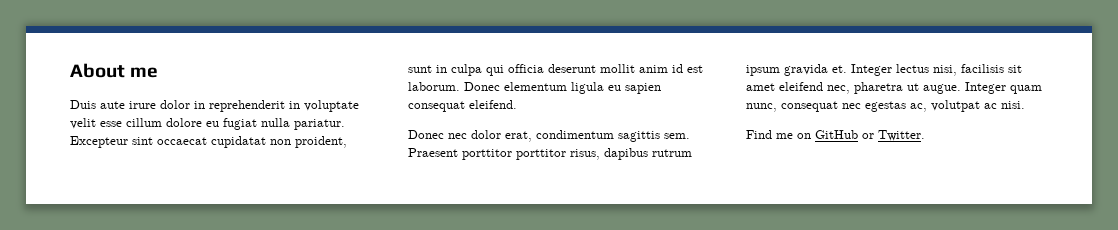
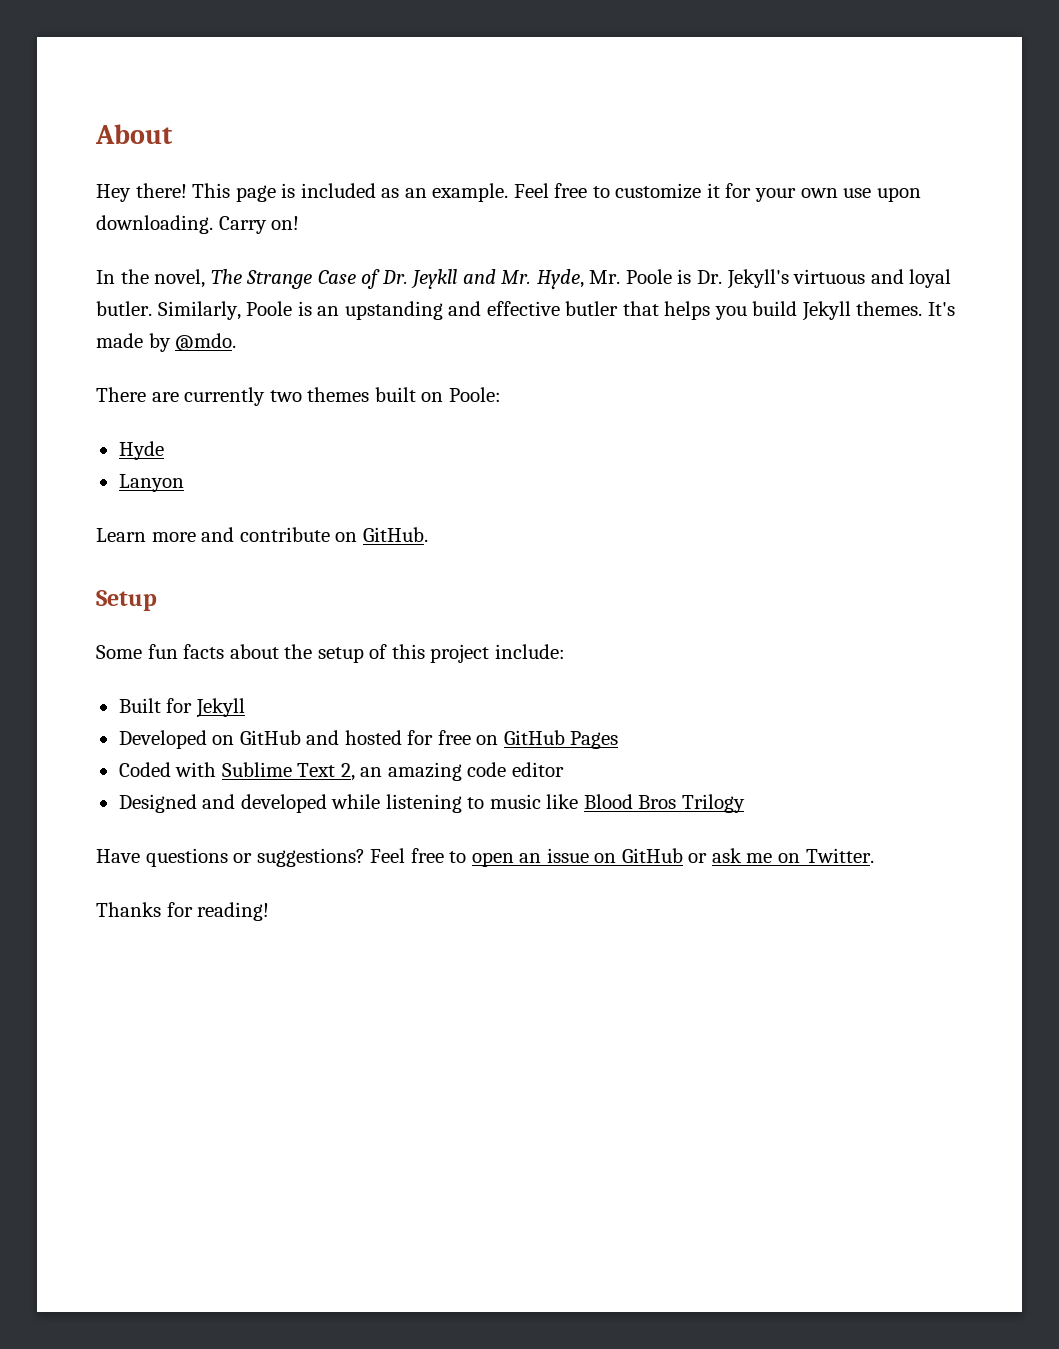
[130,67,159,78] [70,100,359,112] [70,118,345,130] [70,136,347,148] [408,64,703,76] [408,82,661,94] [408,100,517,112] [408,130,690,142] [408,148,692,160] [746,64,1022,76] [746,82,1042,94] [746,100,1025,112] [746,130,925,141] me // Duis aute irure dolor in reprehenderit in voluptate velit esse cillum dolore eu fugiat nulla pariatur. Excepteur sint occaecat cupidatat non proident, sunt in culpa qui officia deserunt mollit anim id est laborum. Donec elementum ligula eu sapien consequat eleifend. // Donec nec dolor erat, condimentum sagittis sem. Praesent porttitor porttitor risus, dapibus rutrum ipsum gravida et. Integer lectus nisi, facilisis sit amet eleifend nec, pharetra ut augue. Integer quam nunc, consequat nec egestas ac, volutpat ac nisi. // Find me on GitHub or Twitter. -> [96,183,921,202] [96,215,300,234] [96,269,952,289] [96,301,956,321] [96,333,237,352] [96,387,501,406] [118,441,164,460] [118,474,184,492] [96,527,428,542] [96,590,157,611] [96,644,565,663] [118,698,245,718] [118,730,619,749] [118,762,564,781] [118,794,745,813] [96,848,874,867] [96,902,270,921] // Hey there! This page is included as an example. Feel free to customize it for your own use upon downloading. Carry on! // In the novel, The Strange Case of Dr. Jeykll and Mr. Hyde, Mr. Poole is Dr. Jekyll's virtuous and loyal butler. Similarly, Poole is an upstanding and effective butler that helps you build Jekyll themes. It's made by @mdo. // There are currently two themes built on Poole: // Hyde // Lanyon // Learn more and contribute on GitHub. // Setup // Some fun facts about the setup of this project include: // Built for Jekyll // Developed on GitHub and hosted for free on GitHub Pages // Coded with Sublime Text 2, an amazing code editor // Designed and developed while listening to music like Blood Bros Trilogy // Have questions or suggestions? Feel free to open an issue on GitHub or ask me on Twitter. // Thanks for reading!

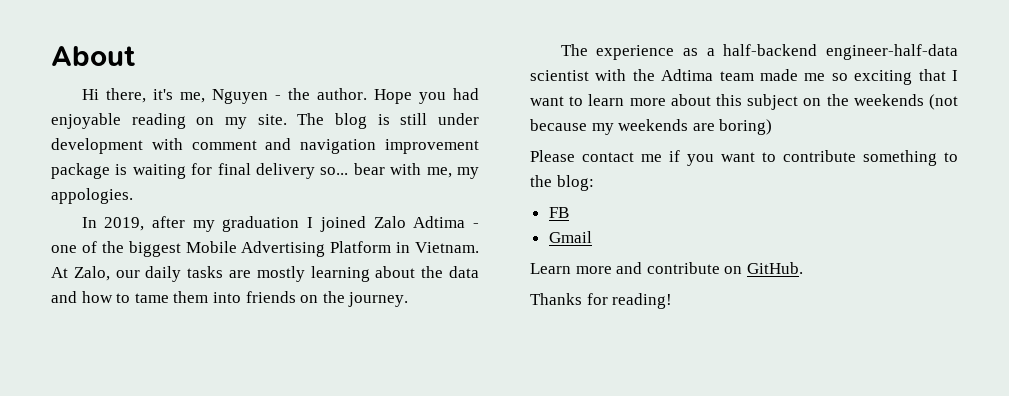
[96,183,921,202] [96,215,300,234] [96,269,952,289] [96,301,956,321] [96,333,237,352] [96,387,501,406] [118,441,164,460] [118,474,184,492] Hey there! This page is included as an example. Feel free to customize it for your own use upon downloading. Carry on! // In the novel, The Strange Case of Dr. Jeykll and Mr. Hyde, Mr. Poole is Dr. Jekyll's virtuous and loyal butler. Similarly, Poole is an upstanding and effective butler that helps you build Jekyll themes. It's made by @mdo. // There are currently two themes built on Poole: // Hyde // Lanyon -> [81,88,479,104] [51,113,480,129] [51,138,480,154] [51,163,479,179] [51,188,133,204] [81,216,480,232] [51,241,479,257] [51,266,479,282] [51,291,409,307] [560,44,958,60] [530,69,958,85] [530,94,958,110] [530,119,773,135] [530,150,958,166] [530,175,594,191] [548,207,569,218] [548,231,592,243] Hi there, it's me, Nguyen - the author. Hope you had enjoyable reading on my site. The blog is still under development with comment and navigation improvement package is waiting for final delivery so... bear with me, my appologies. // In 2019, after my graduation I joined Zalo Adtima - one of the biggest Mobile Advertising Platform in Vietnam. At Zalo, our daily tasks are mostly learning about the data and how to tame them into friends on the journey. // The experience as a half-backend engineer-half-data scientist with the Adtima team made me so exciting that I want to learn more about this subject on the weekends (not because my weekends are boring) // Please contact me if you want to contribute something to the blog: // FB // Gmail
[96,590,157,611] [96,644,565,663] [118,698,245,718] [118,730,619,749] [118,762,564,781] [118,794,745,813] [96,848,874,867] // Setup // Some fun facts about the setup of this project include: // Built for Jekyll // Developed on GitHub and hosted for free on GitHub Pages // Coded with Sublime Text 2, an amazing code editor // Designed and developed while listening to music like Blood Bros Trilogy // Have questions or suggestions? Feel free to open an issue on GitHub or ask me on Twitter. -> (803, 268) none

